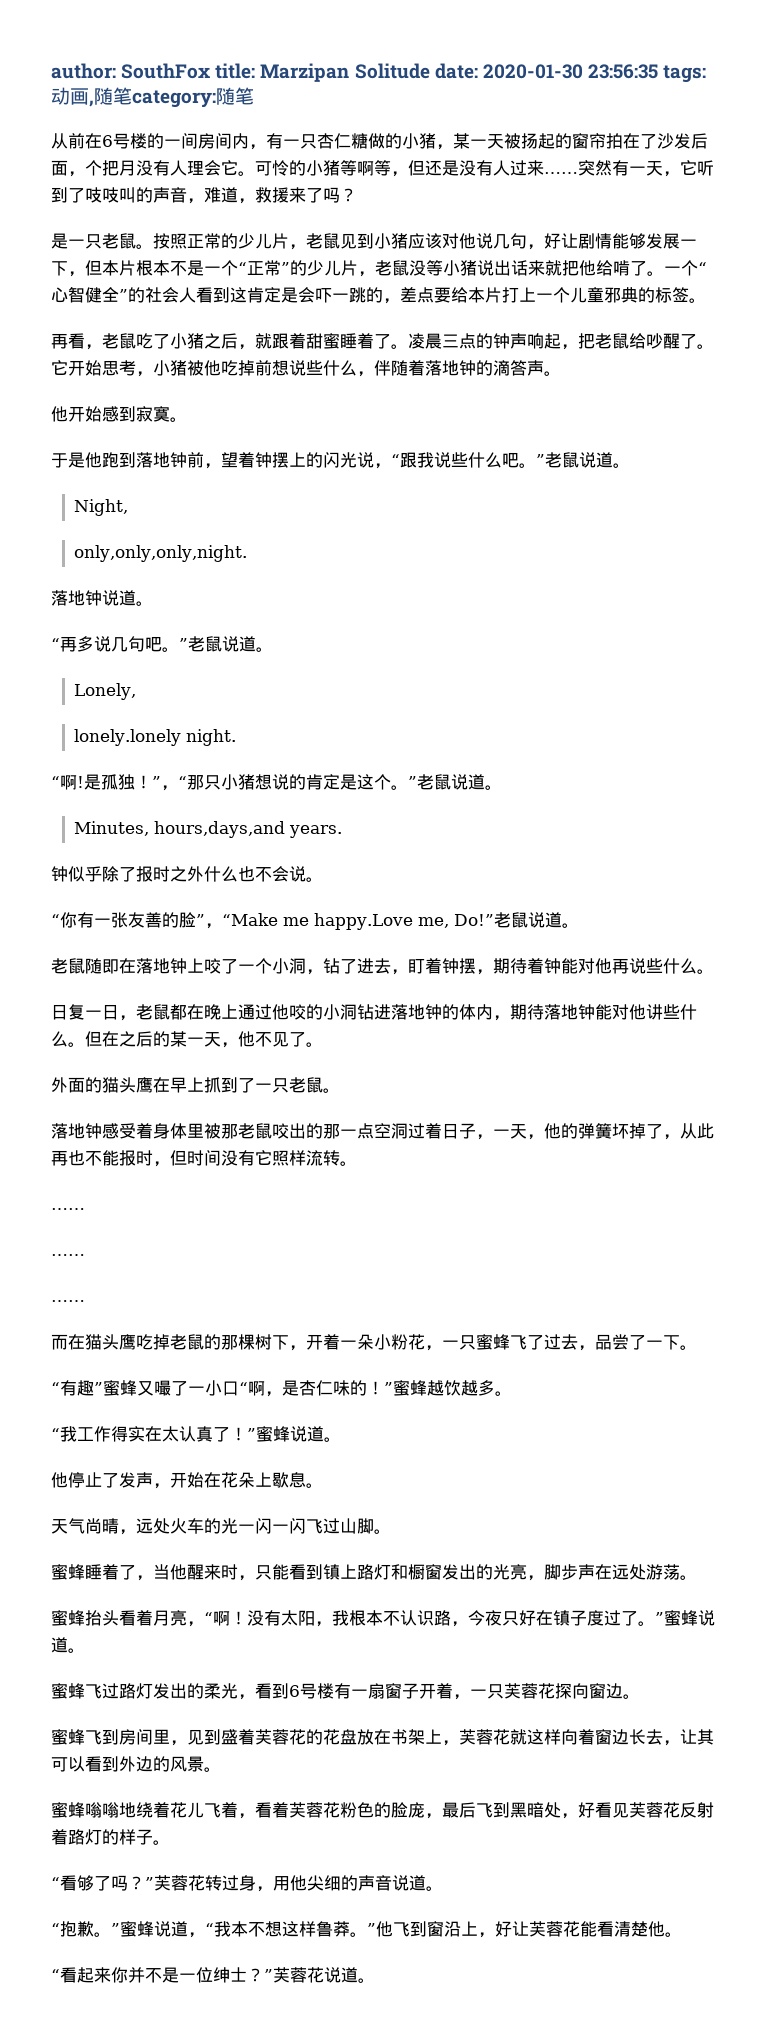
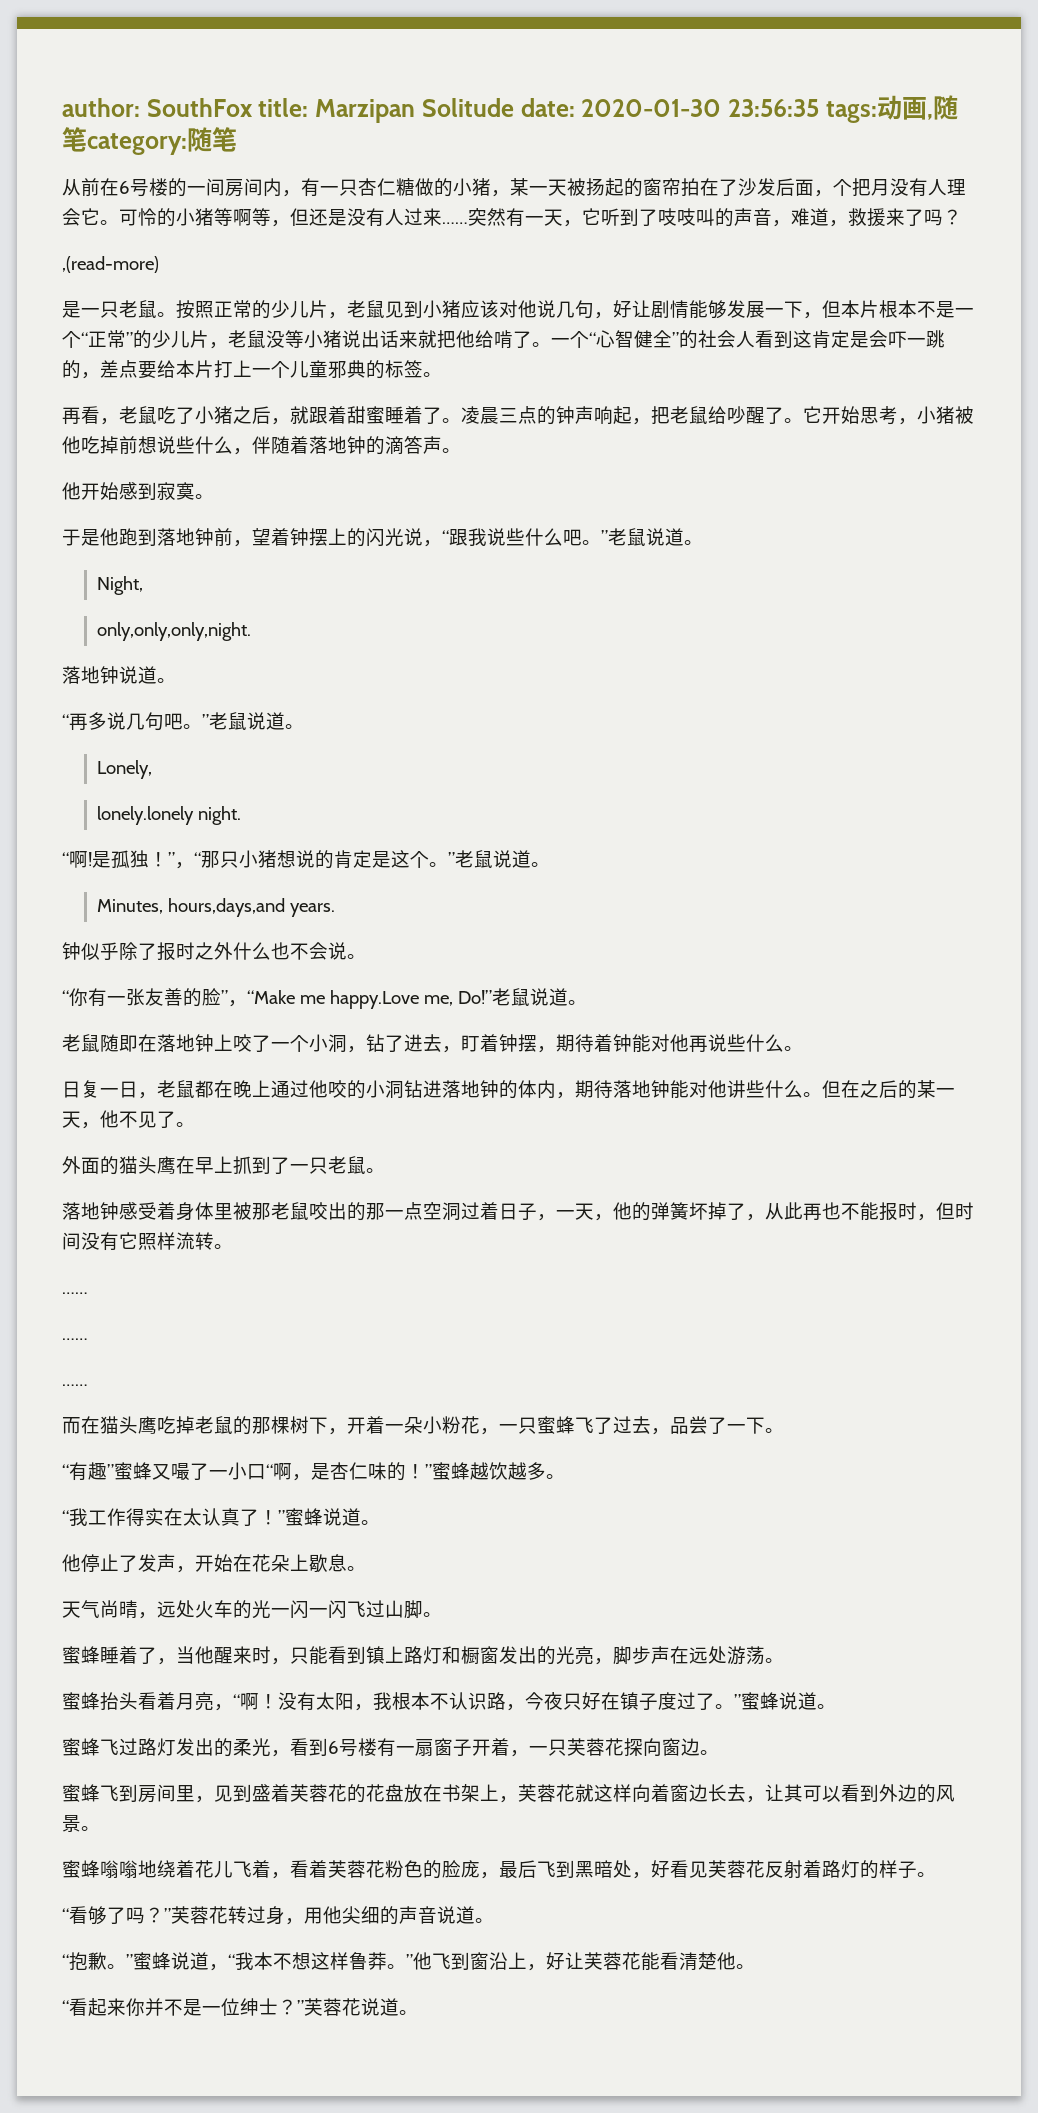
(357, 195) none -> [62,256,159,273] // ,(read-more)

